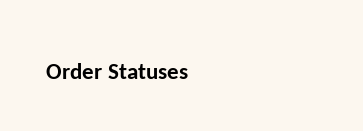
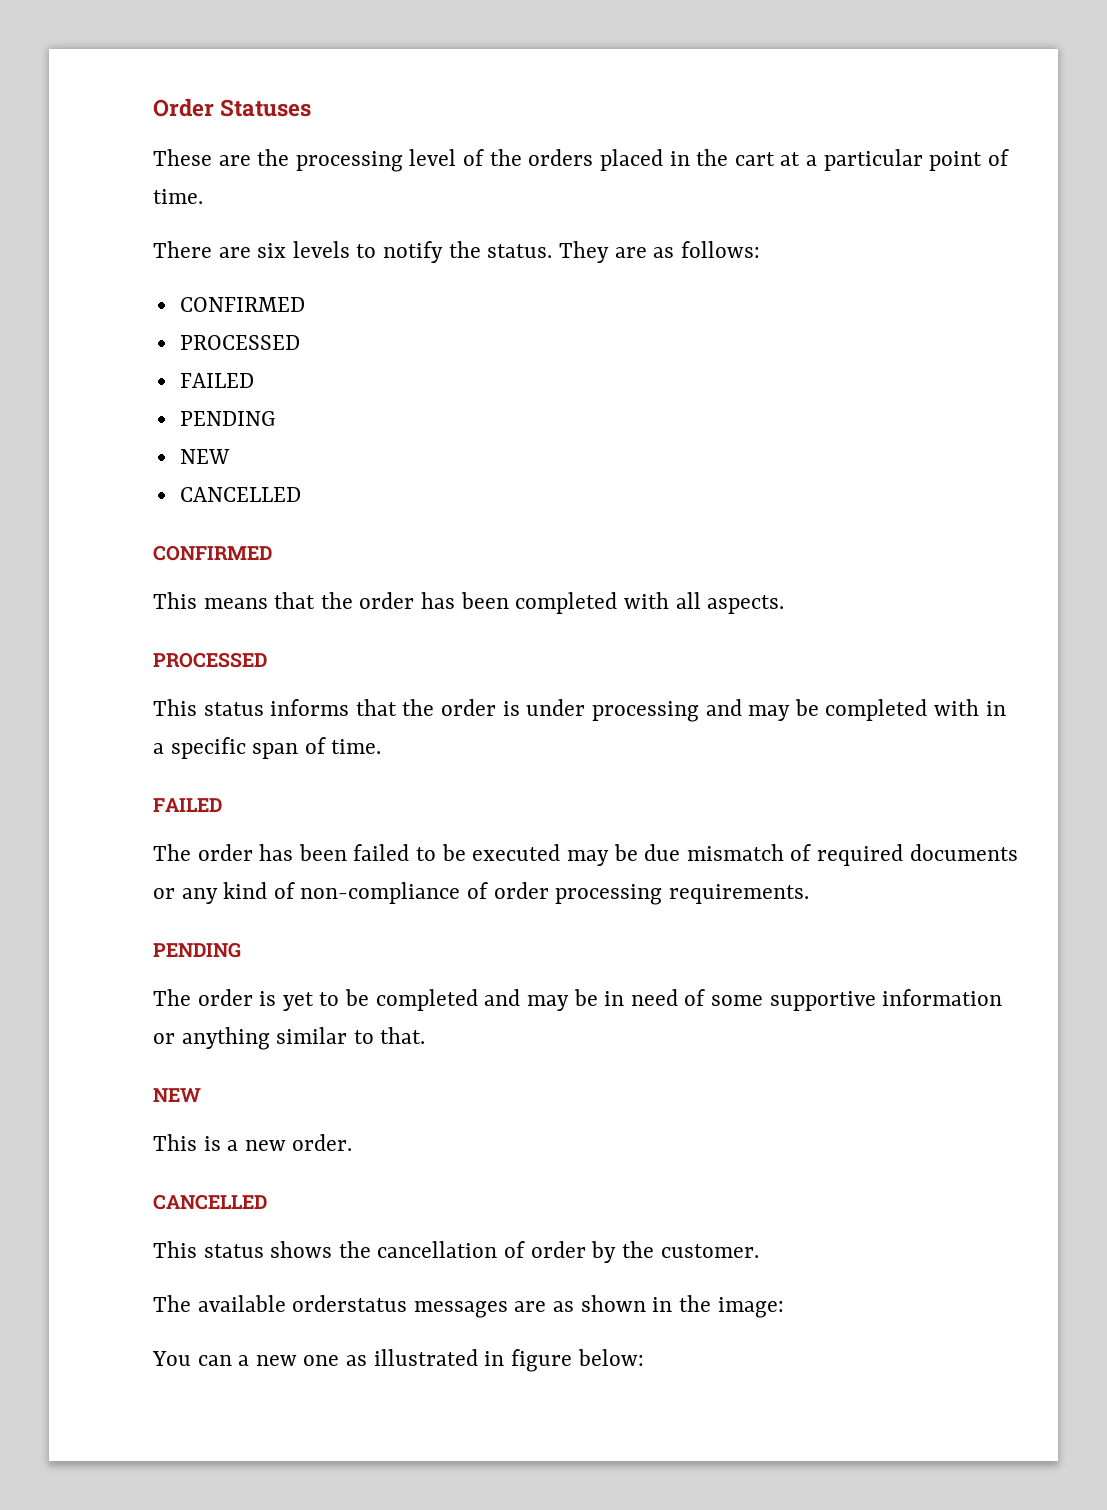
(189, 71) none -> [153,149,1009,172] [153,189,203,204] [153,241,760,263] [179,297,305,312] [179,335,300,350] [179,373,254,388] [179,411,275,426] [179,449,230,464] [179,487,301,502] [153,545,272,561] [153,592,785,614] [153,652,267,668] [153,699,1006,722] [153,737,382,759] [153,798,222,812] [153,844,1018,866] [153,882,809,905] [153,942,241,958] [153,989,1003,1011] [153,1027,426,1050] [153,1088,201,1102] [153,1134,353,1151] [153,1194,267,1210] [153,1241,759,1263] [153,1295,784,1318] [152,1349,644,1372] // These are the processing level of the orders placed in the cart at a particular point of time. // There are six levels to notify the status. They are as follows: // CONFIRMED // PROCESSED // FAILED // PENDING // NEW // CANCELLED // CONFIRMED // This means that the order has been completed with all aspects. // PROCESSED // This status informs that the order is under processing and may be completed with in a specific span of time. // FAILED // The order has been failed to be executed may be due mismatch of required documents or any kind of non-compliance of order processing requirements. // PENDING // The order is yet to be completed and may be in need of some supportive information or anything similar to that. // NEW // This is a new order. // CANCELLED // This status shows the cancellation of order by the customer. // The available orderstatus messages are as shown in the image: // You can a new one as illustrated in figure below:

